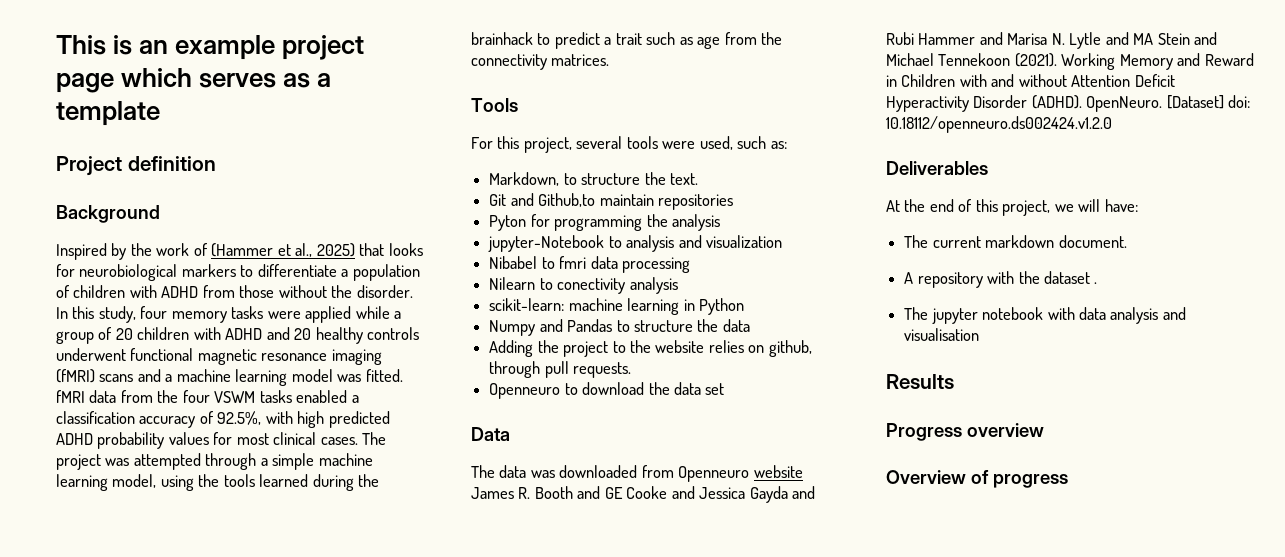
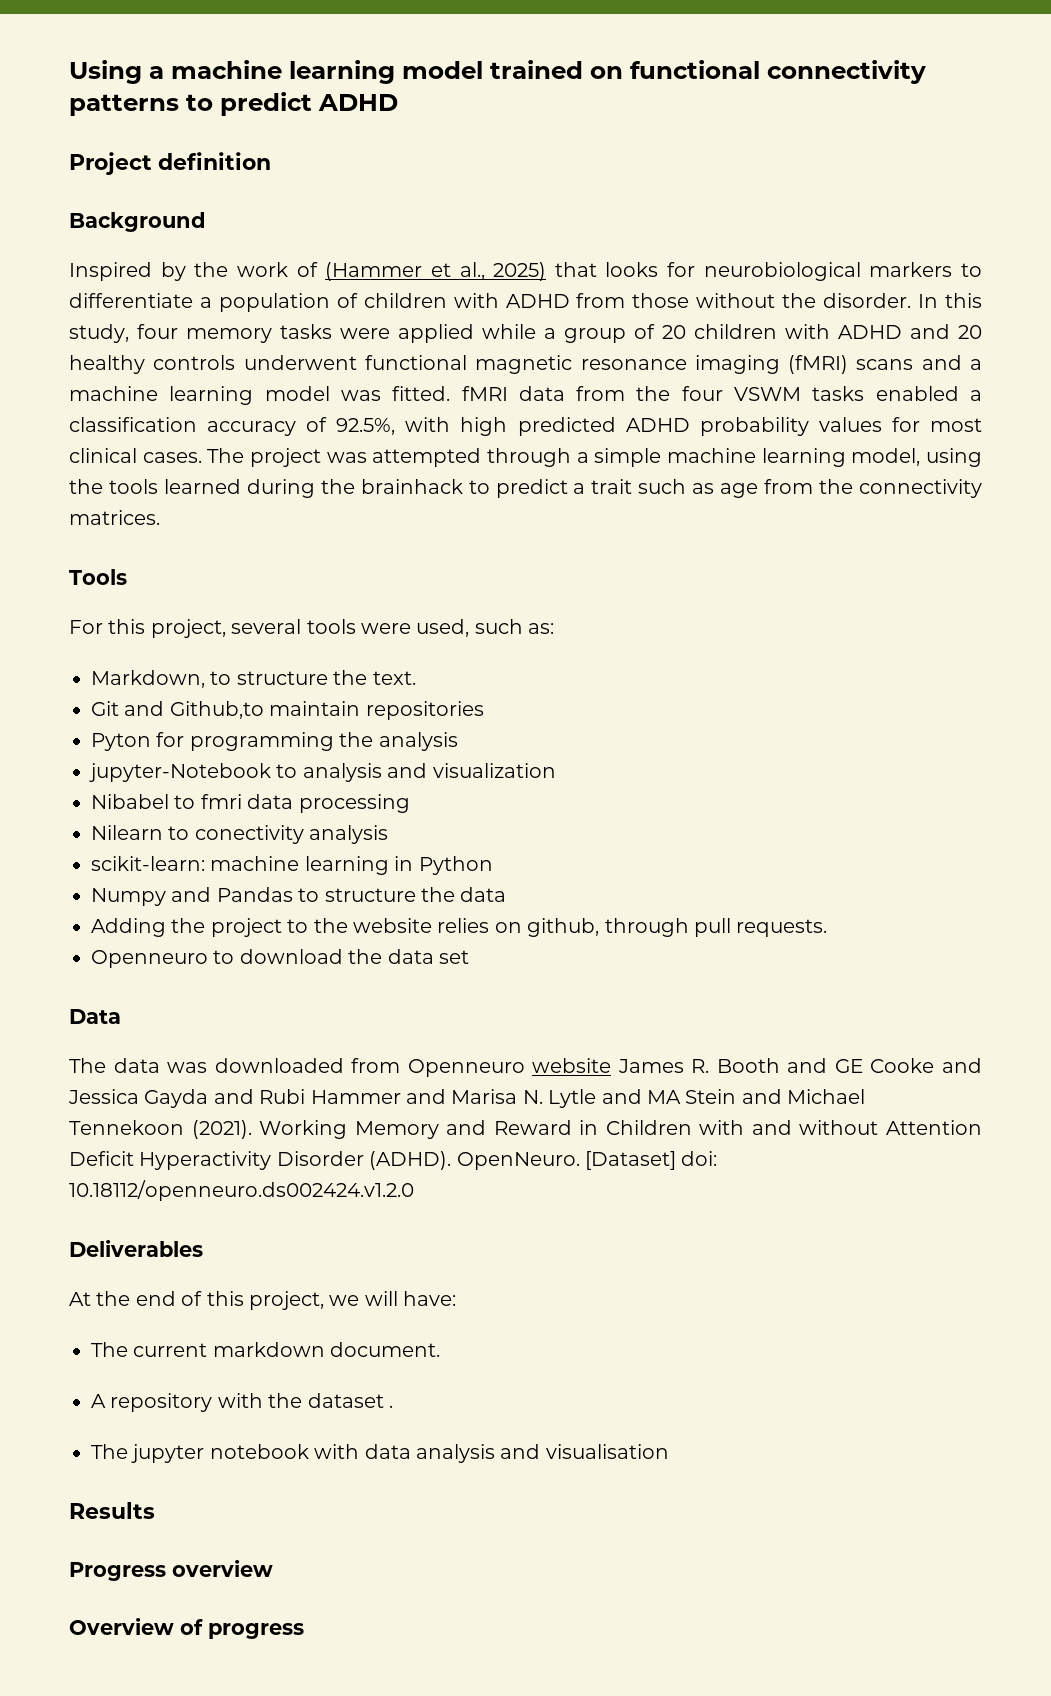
[56,35,365,60] [56,68,332,93] [56,101,160,126] This is an example project page which serves as a template -> [69,60,926,84] [69,92,398,116] Using a machine learning model trained on functional connectivity patterns to predict ADHD

